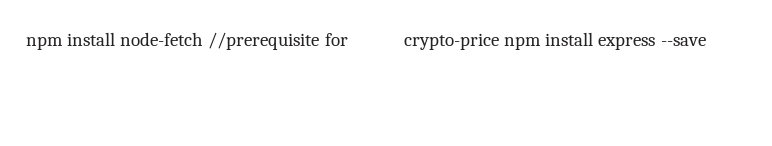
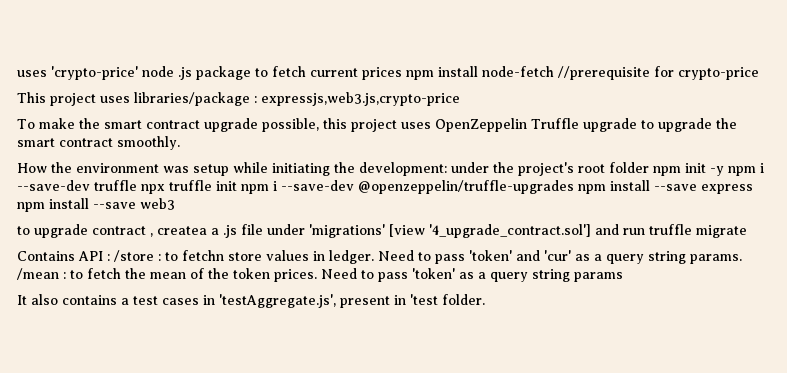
(26, 43) none -> [17,66,402,80] uses 'crypto-price' node .js package to fetch current prices
[504,32,706,50] npm install express --save -> [17,92,460,106] [17,118,737,132] [17,136,180,150] [17,162,764,176] [17,180,753,194] [17,198,175,212] [17,224,747,238] [17,250,742,264] [17,268,623,282] [17,294,485,308] // This project uses libraries/package : expressjs,web3.js,crypto-price // To make the smart contract upgrade possible, this project uses OpenZeppelin Truffle upgrade to upgrade the smart contract smoothly. // How the environment was setup while initiating the development: under the project's root folder npm init -y npm i --save-dev truffle npx truffle init npm i --save-dev @openzeppelin/truffle-upgrades npm install --save express npm install --save web3 // to upgrade contract , createa a .js file under 'migrations' [view '4_upgrade_contract.sol'] and run truffle migrate // Contains API : /store : to fetchn store values in ledger. Need to pass 'token' and 'cur' as a query string params. /mean : to fetch the mean of the token prices. Need to pass 'token' as a query string params // It also contains a test cases in 'testAggregate.js', present in 'test folder.

